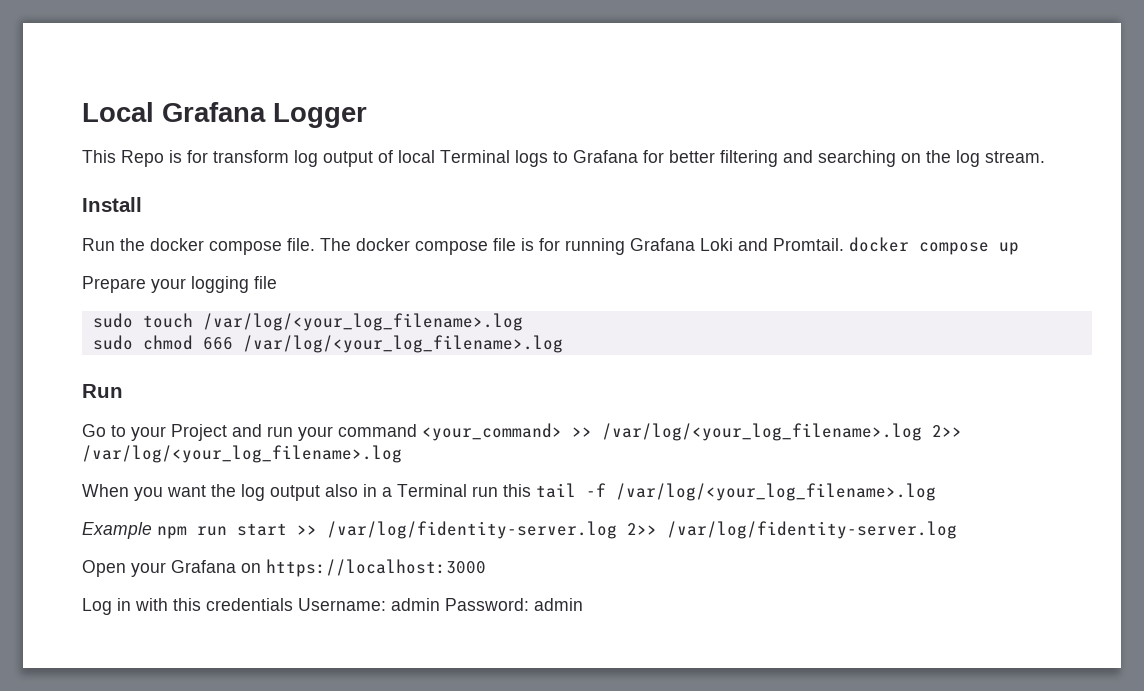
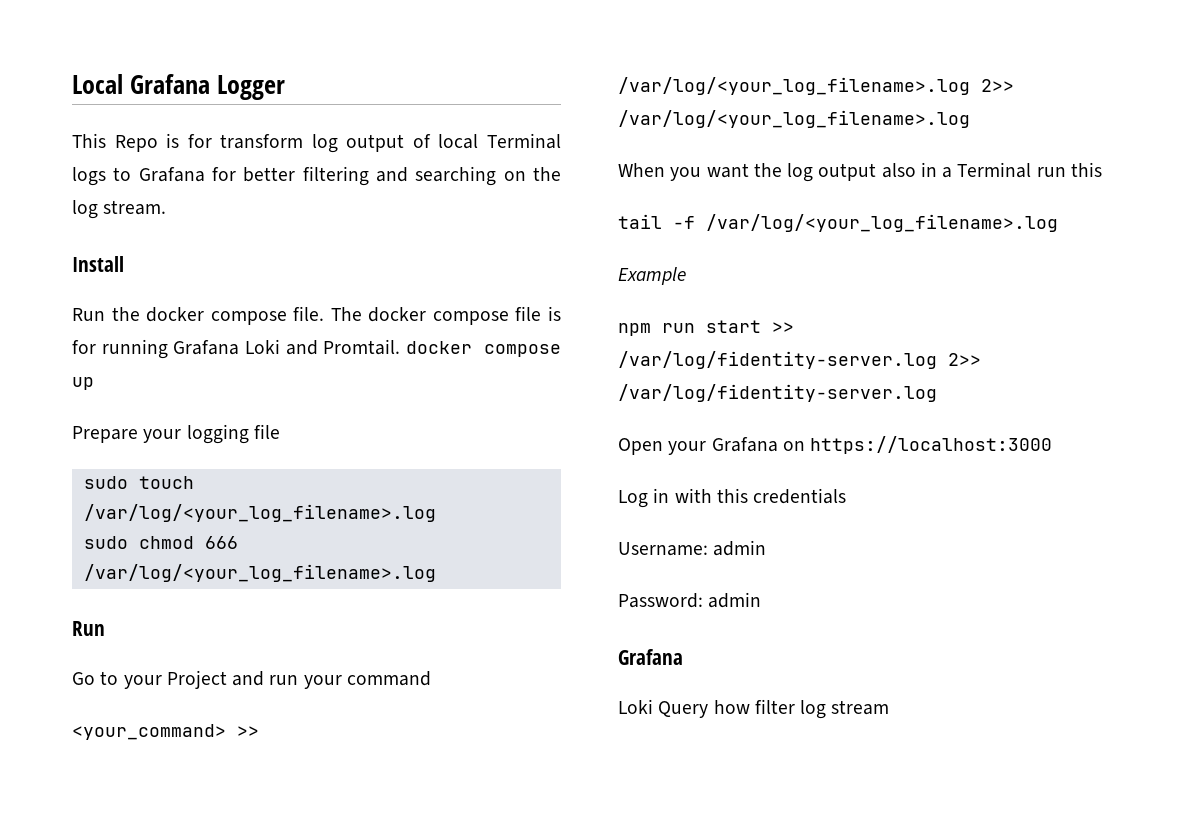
(417, 430) none -> (431, 678) //
(531, 490) none -> (1102, 169) //
(152, 530) none -> (686, 276) //
(293, 604) none -> (847, 496) //
(440, 604) none -> (767, 548) //
(583, 604) none -> [618,649,683,665] [618,699,890,719] // Grafana // Loki Query how filter log stream

